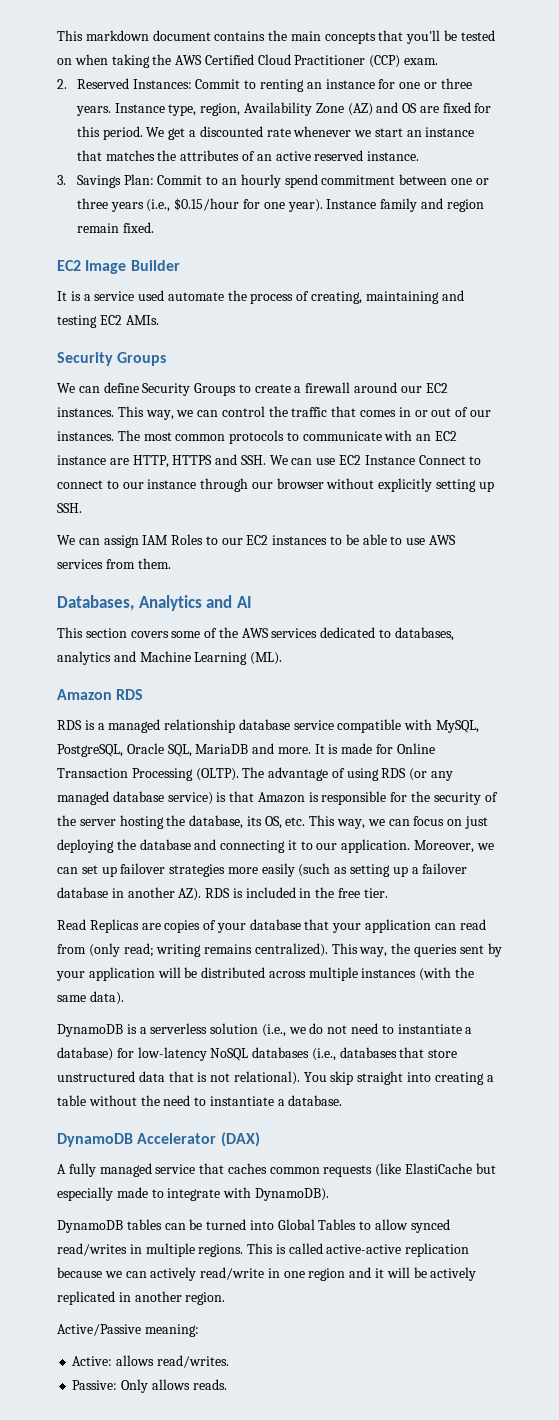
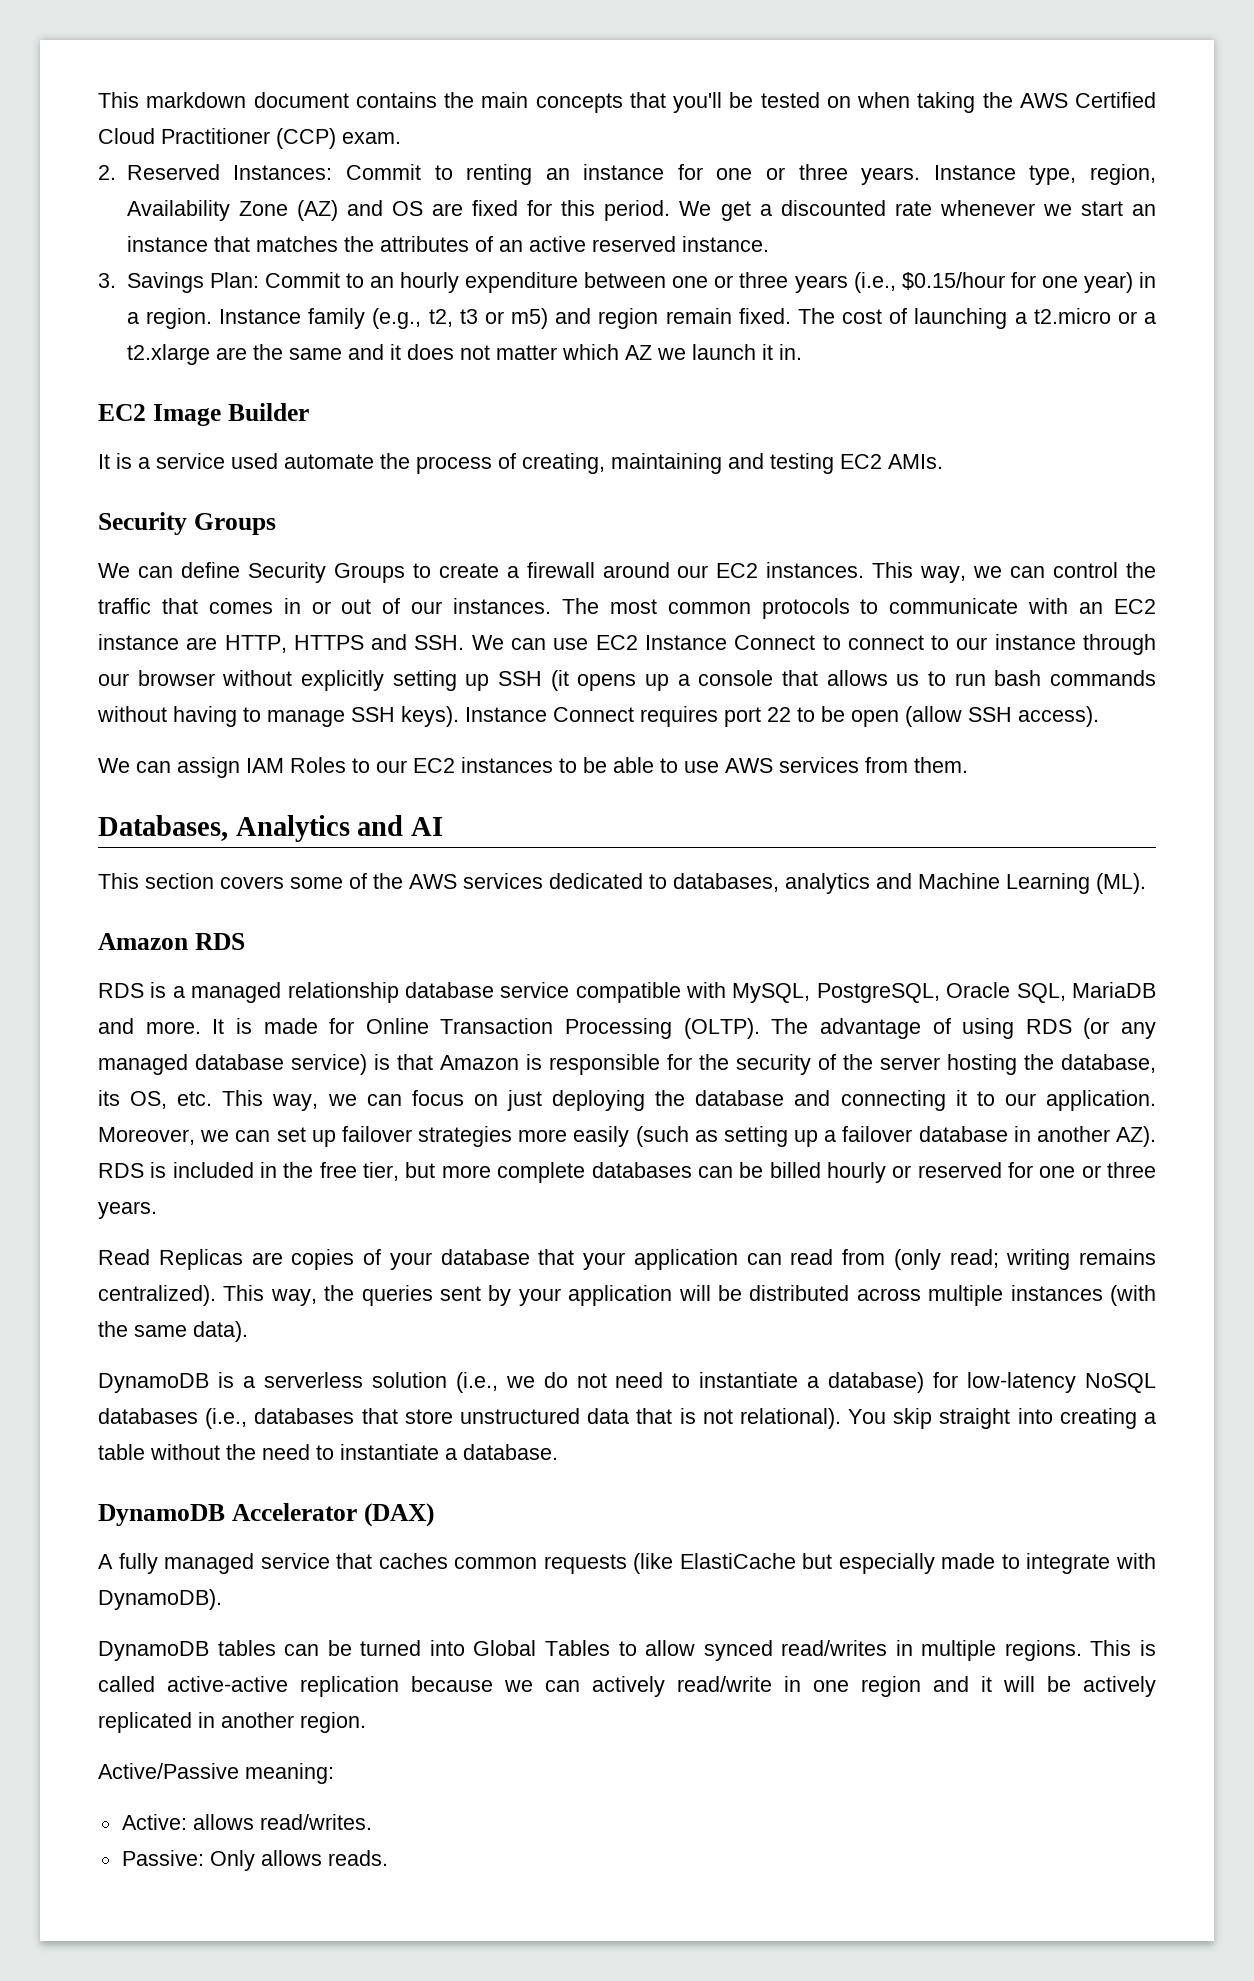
[284,174,396,188] spend commitment -> [465,272,579,293] expenditure
[287,198,484,212] [76,222,154,233] year). Instance family and region remain fixed. -> [1083,272,1157,293] [126,308,1157,329] [126,344,802,365] year) in a region. Instance family (e.g., t2, t3 or m5) and region remain fixed. The cost of launching a t2.micro or a t2.xlarge are the same and it does not matter which AZ we launch it in.
[57,503,82,513] SSH. -> [498,670,1156,691] [97,706,1099,727] SSH (it opens up a console that allows us to run bash commands without having to manage SSH keys). Instance Connect requires port 22 to be open (allow SSH access).
[363,888,388,898] tier. -> [363,1162,1157,1183] [98,1201,157,1219] tier, but more complete databases can be billed hourly or reserved for one or three years.

